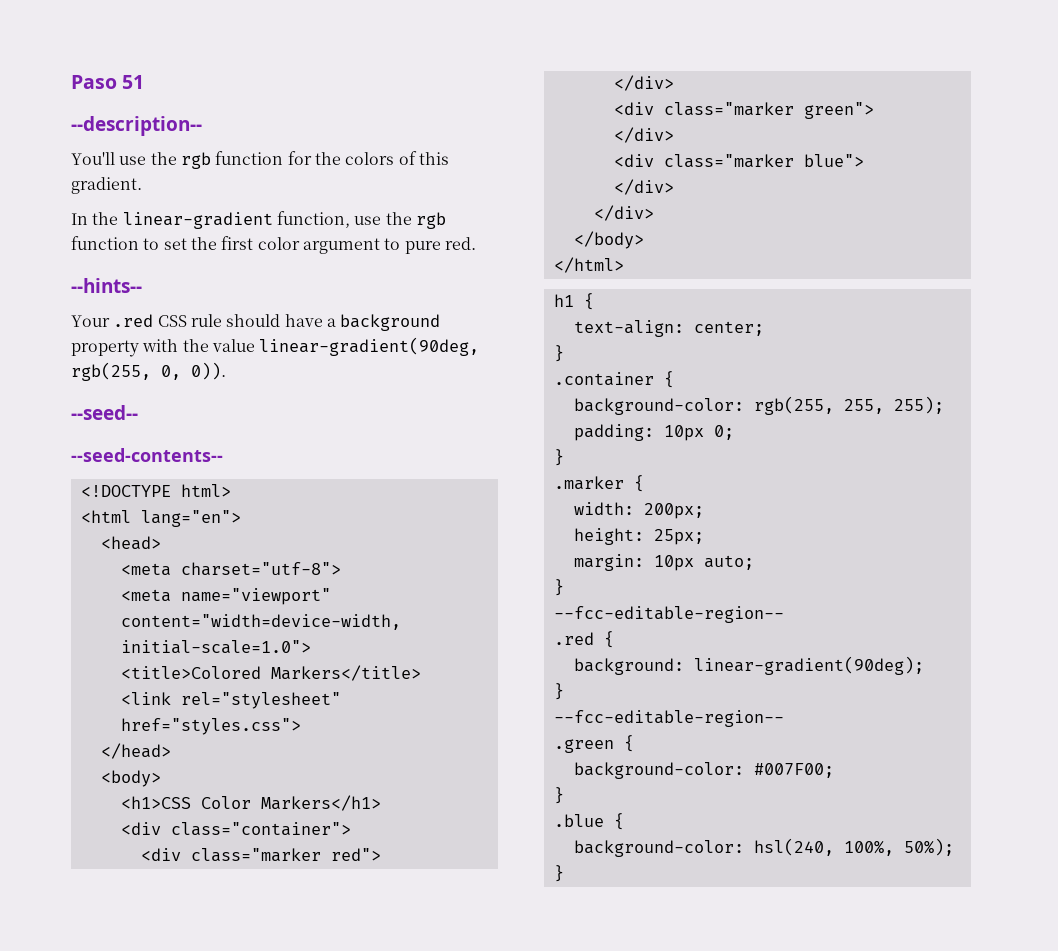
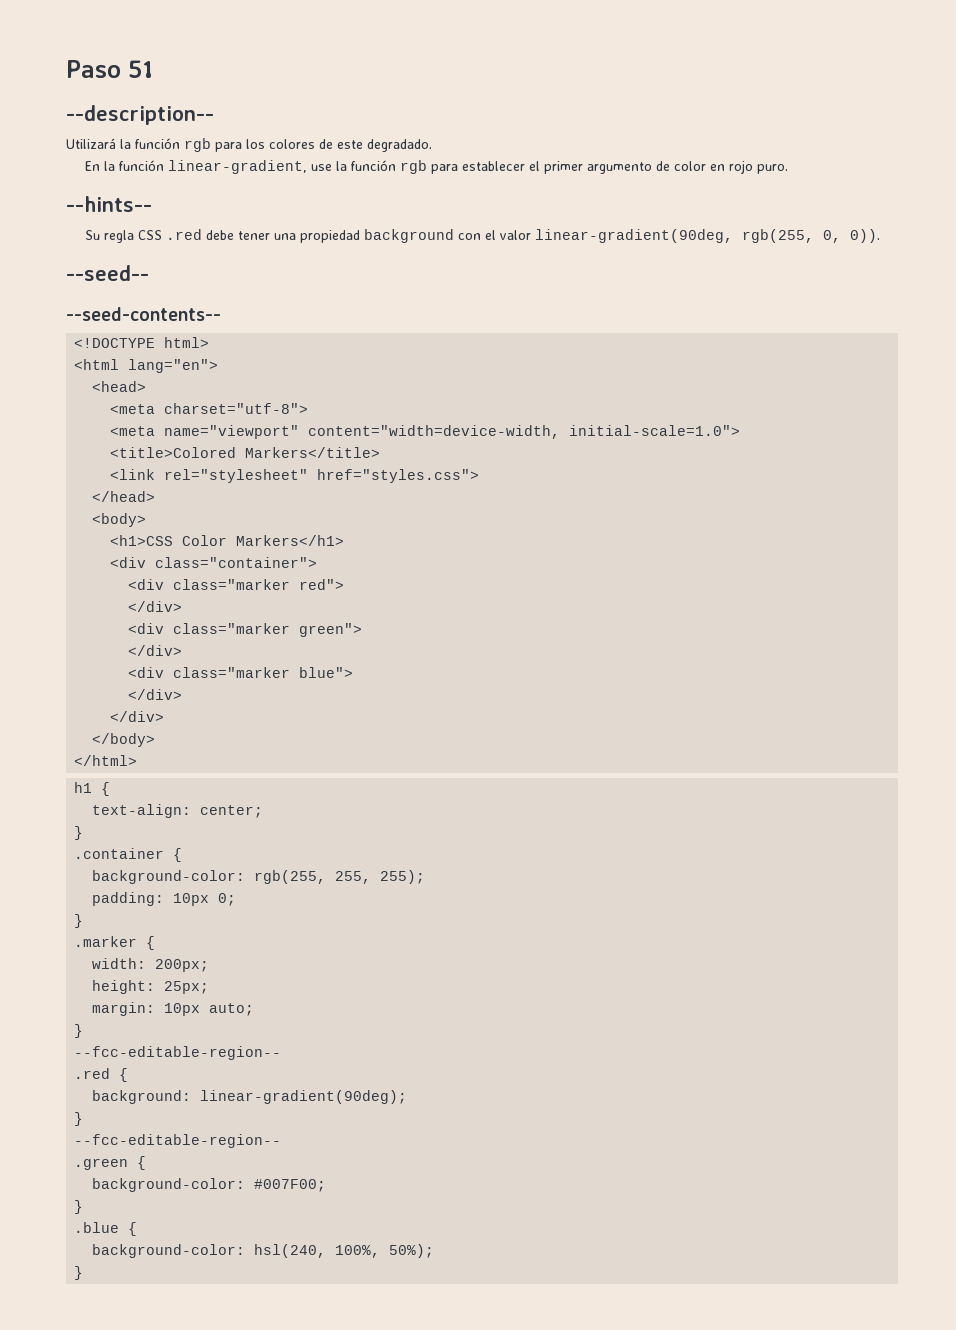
[71,151,449,169] [71,177,142,194] [71,211,446,229] [71,236,476,254] [71,278,142,293] [71,314,441,331] [71,339,255,357] You'll use the rgb function for the colors of this gradient. // In the linear-gradient function, use the rgb function to set the first color argument to pure red. // --hints-- // Your .red CSS rule should have a background property with the value -> [66,138,432,152] [84,160,788,174] [66,196,152,212] [84,229,531,243] Utilizará la función rgb para los colores de este degradado. // En la función linear-gradient, use la función rgb para establecer el primer argumento de color en rojo puro. // --hints-- // Su regla CSS .red debe tener una propiedad background con el valor

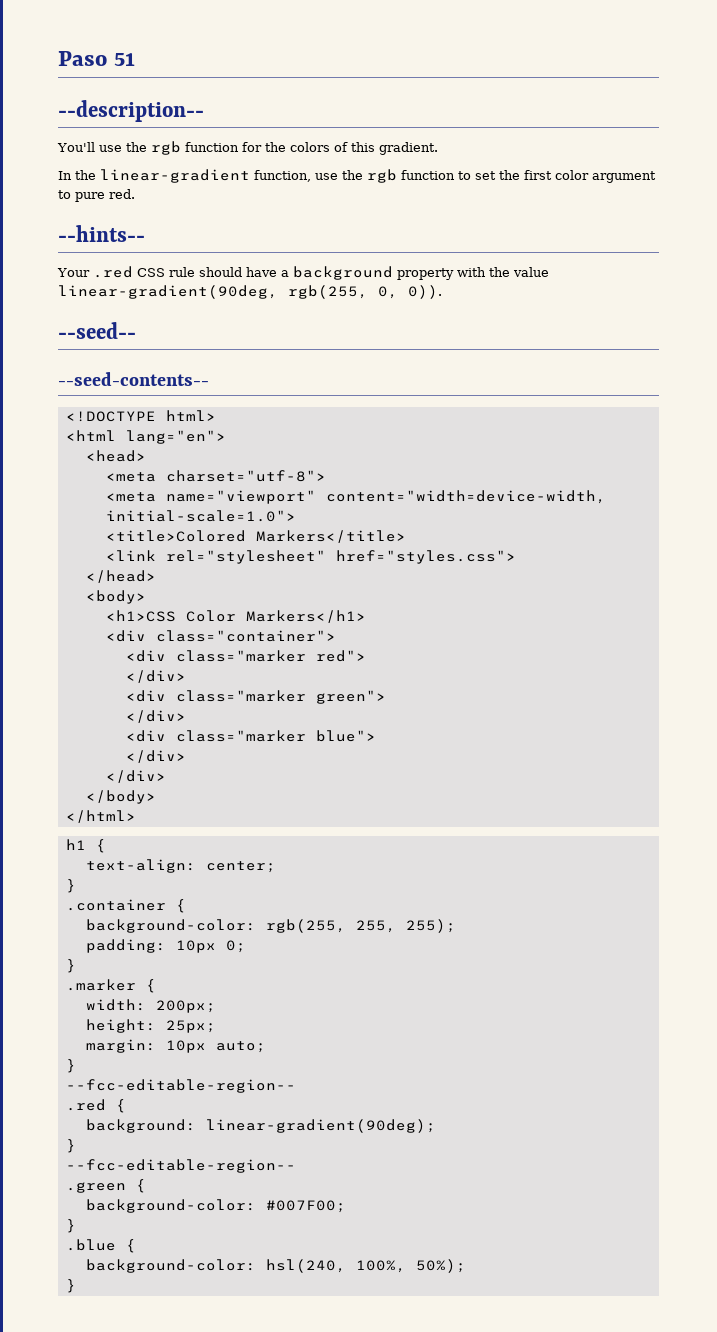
[66,138,432,152] [84,160,788,174] [66,196,152,212] [84,229,531,243] Utilizará la función rgb para los colores de este degradado. // En la función linear-gradient, use la función rgb para establecer el primer argumento de color en rojo puro. // --hints-- // Su regla CSS .red debe tener una propiedad background con el valor -> [57,141,438,155] [58,169,656,183] [58,189,135,202] [58,225,145,242] [57,266,549,280] You'll use the rgb function for the colors of this gradient. // In the linear-gradient function, use the rgb function to set the first color argument to pure red. // --hints-- // Your .red CSS rule should have a background property with the value

